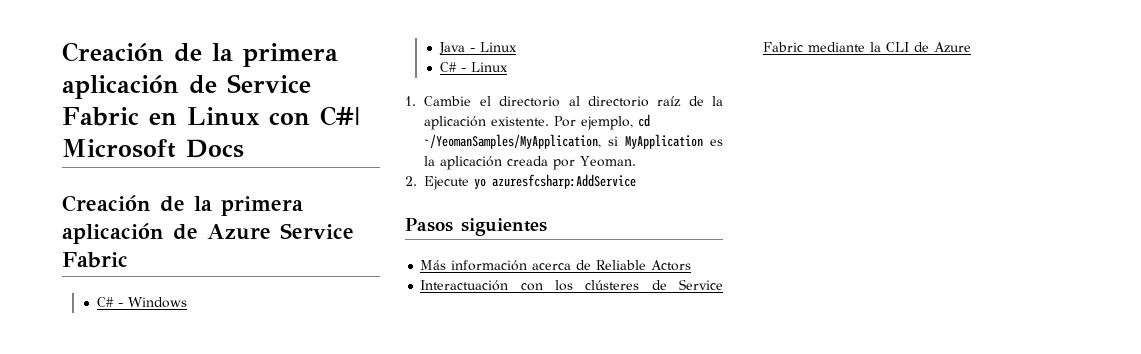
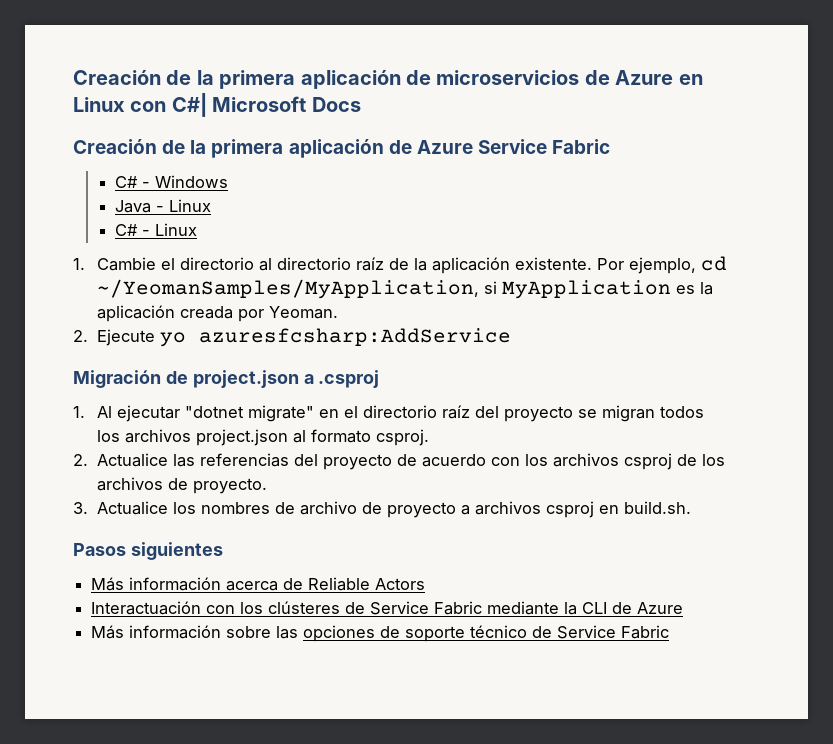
[62,42,338,67] [62,74,311,99] [62,107,139,126] Creación de la primera aplicación de Service Fabric -> [73,69,674,89] Creación de la primera aplicación de microservicios de Azure
(637, 181) none -> [73,370,380,388] [73,405,705,422] [97,429,430,446] [73,453,726,470] [97,477,268,494] [73,501,692,518] // Migración de project.json a .csproj // 1. Al ejecutar "dotnet migrate" en el directorio raíz del proyecto se migran todos los archivos project.json al formato csproj. // 2. Actualice las referencias del proyecto de acuerdo con los archivos csproj de los archivos de proyecto. // 3. Actualice los nombres de archivo de proyecto a archivos csproj en build.sh.
(972, 47) none -> [91,625,670,642] // Más información sobre las opciones de soporte técnico de Service Fabric

